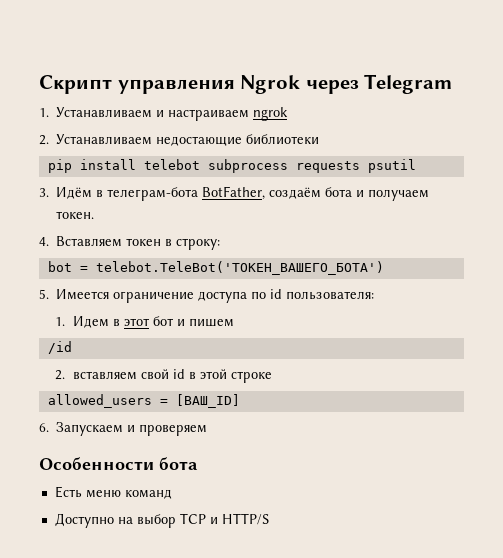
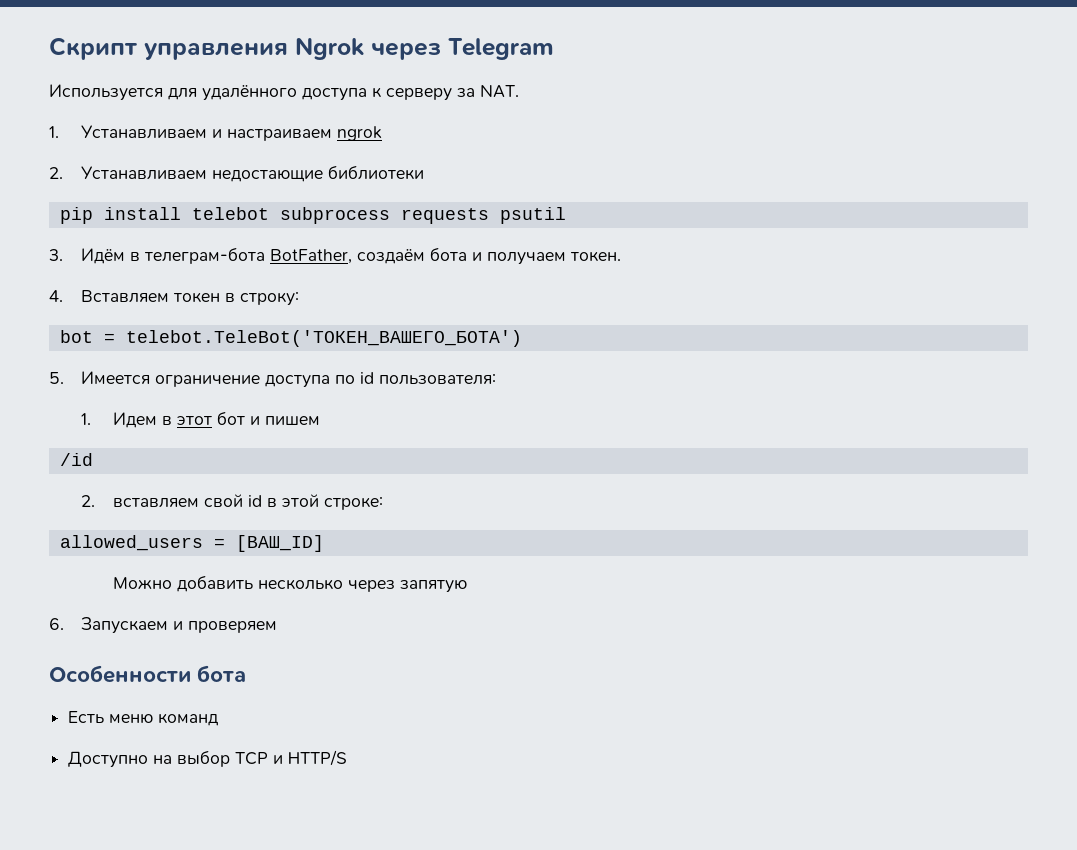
(453, 84) none -> [49,84,519,101] // Используется для удалённого доступа к серверу за NAT.
[230,371,272,383] строке -> [323,497,383,510] строке:
(240, 401) none -> [112,575,467,593] // Можно добавить несколько через запятую

